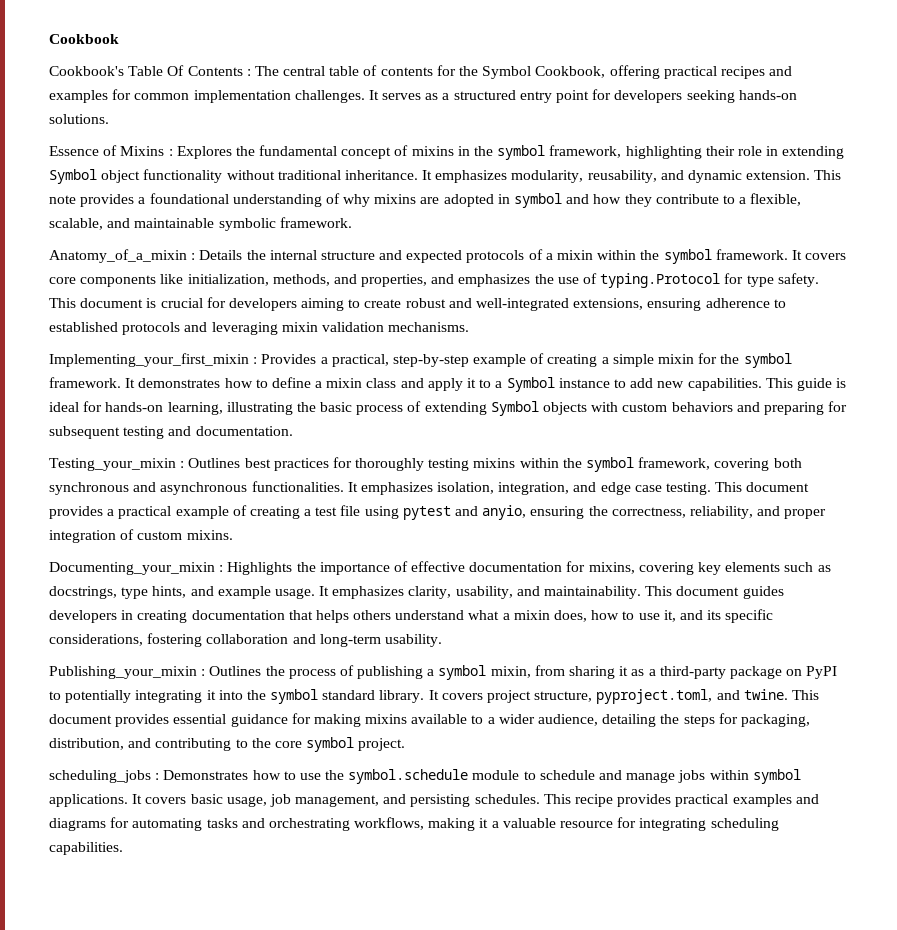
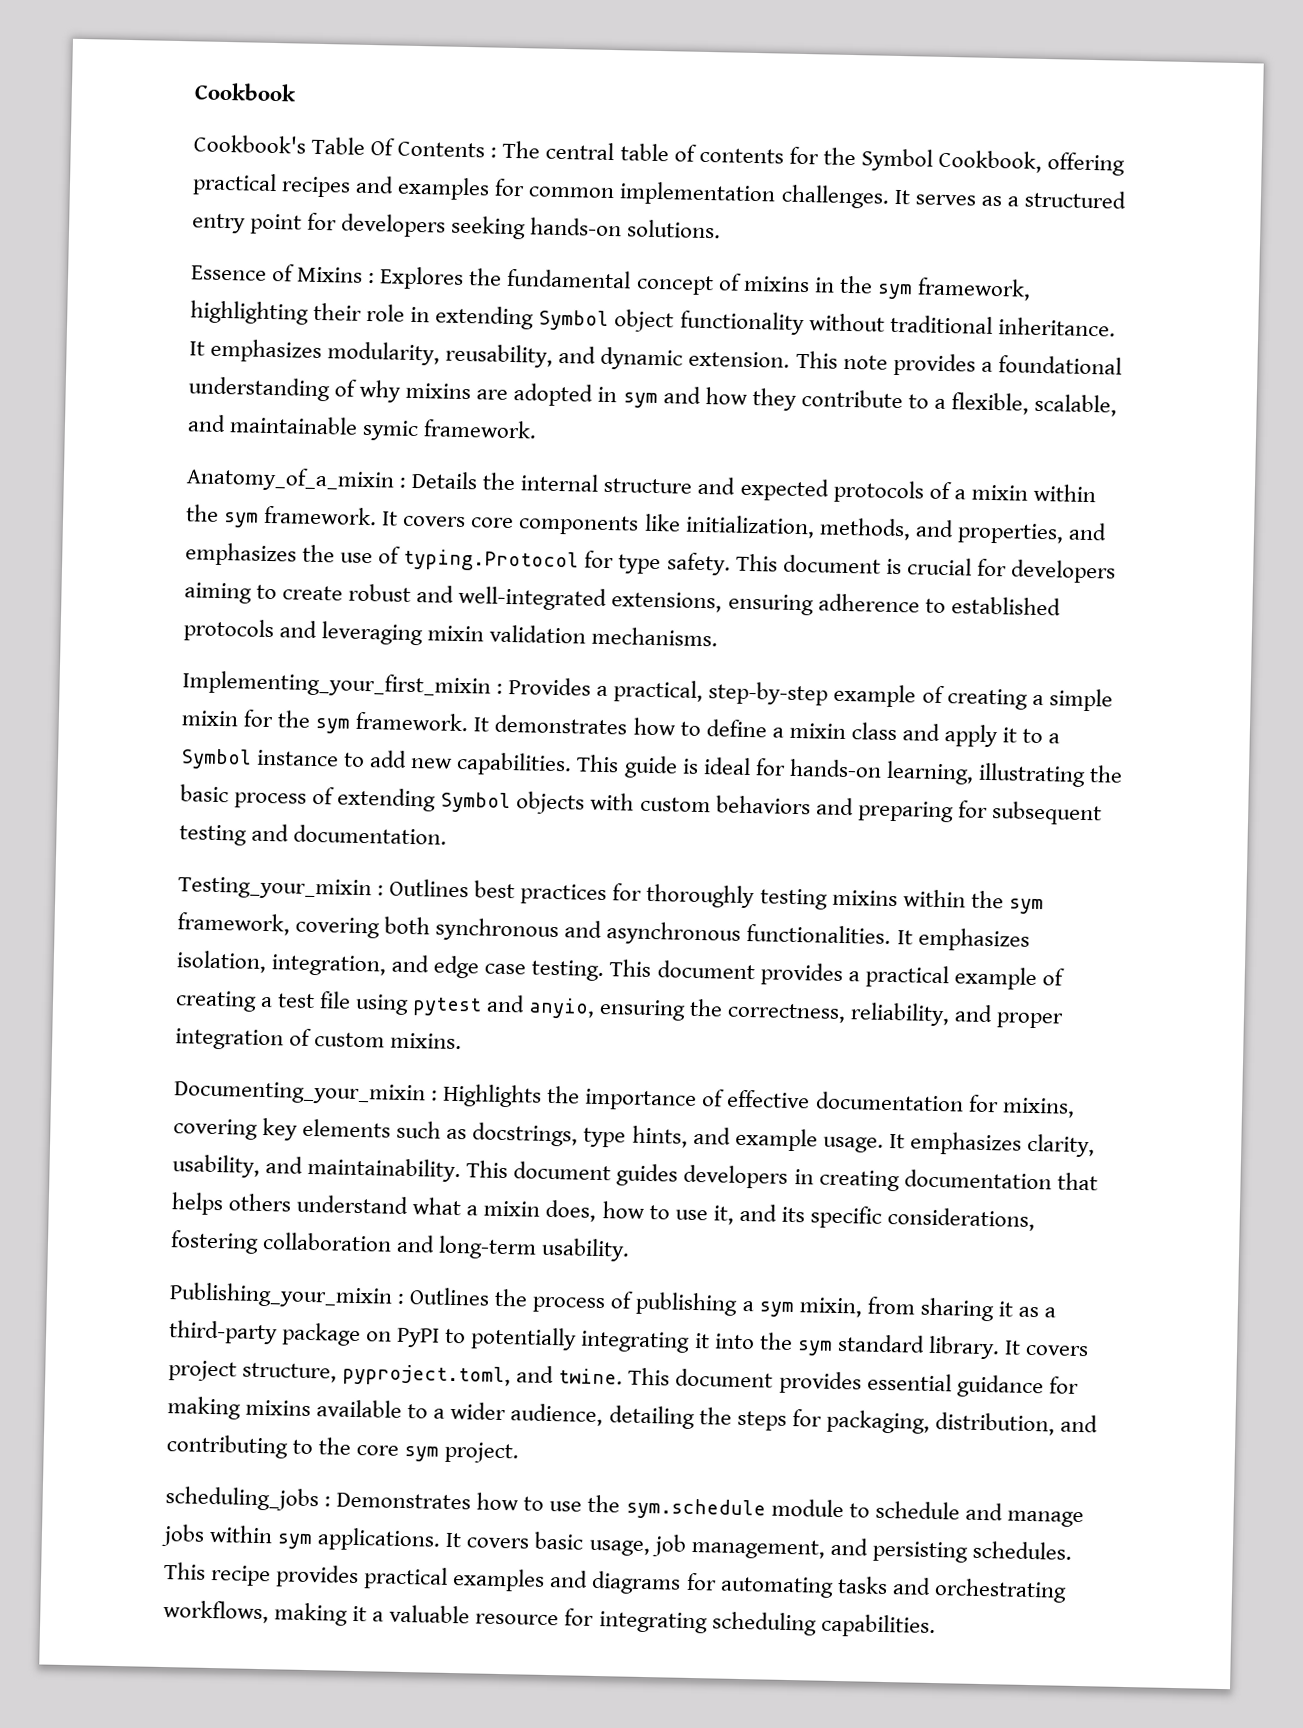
[497,145,546,160] symbol -> [876,283,913,300] sym
[514,193,563,208] symbol -> [622,392,658,409] sym
[218,218,276,231] symbolic -> [362,419,420,442] symic
[663,249,712,264] symbol -> [223,512,260,528] sym
[743,353,792,368] symbol -> [315,718,351,734] sym
[586,457,635,472] symbol -> [1008,898,1044,915] sym
[438,665,487,680] symbol -> [758,1301,794,1318] sym
[270,689,319,704] symbol -> [796,1340,833,1356] sym
[306,737,355,752] symbol -> [404,1446,440,1462] sym
[348,769,469,784] symbol.schedule -> [625,1497,766,1521] sym.schedule
[752,769,801,784] symbol -> [277,1533,314,1550] sym

